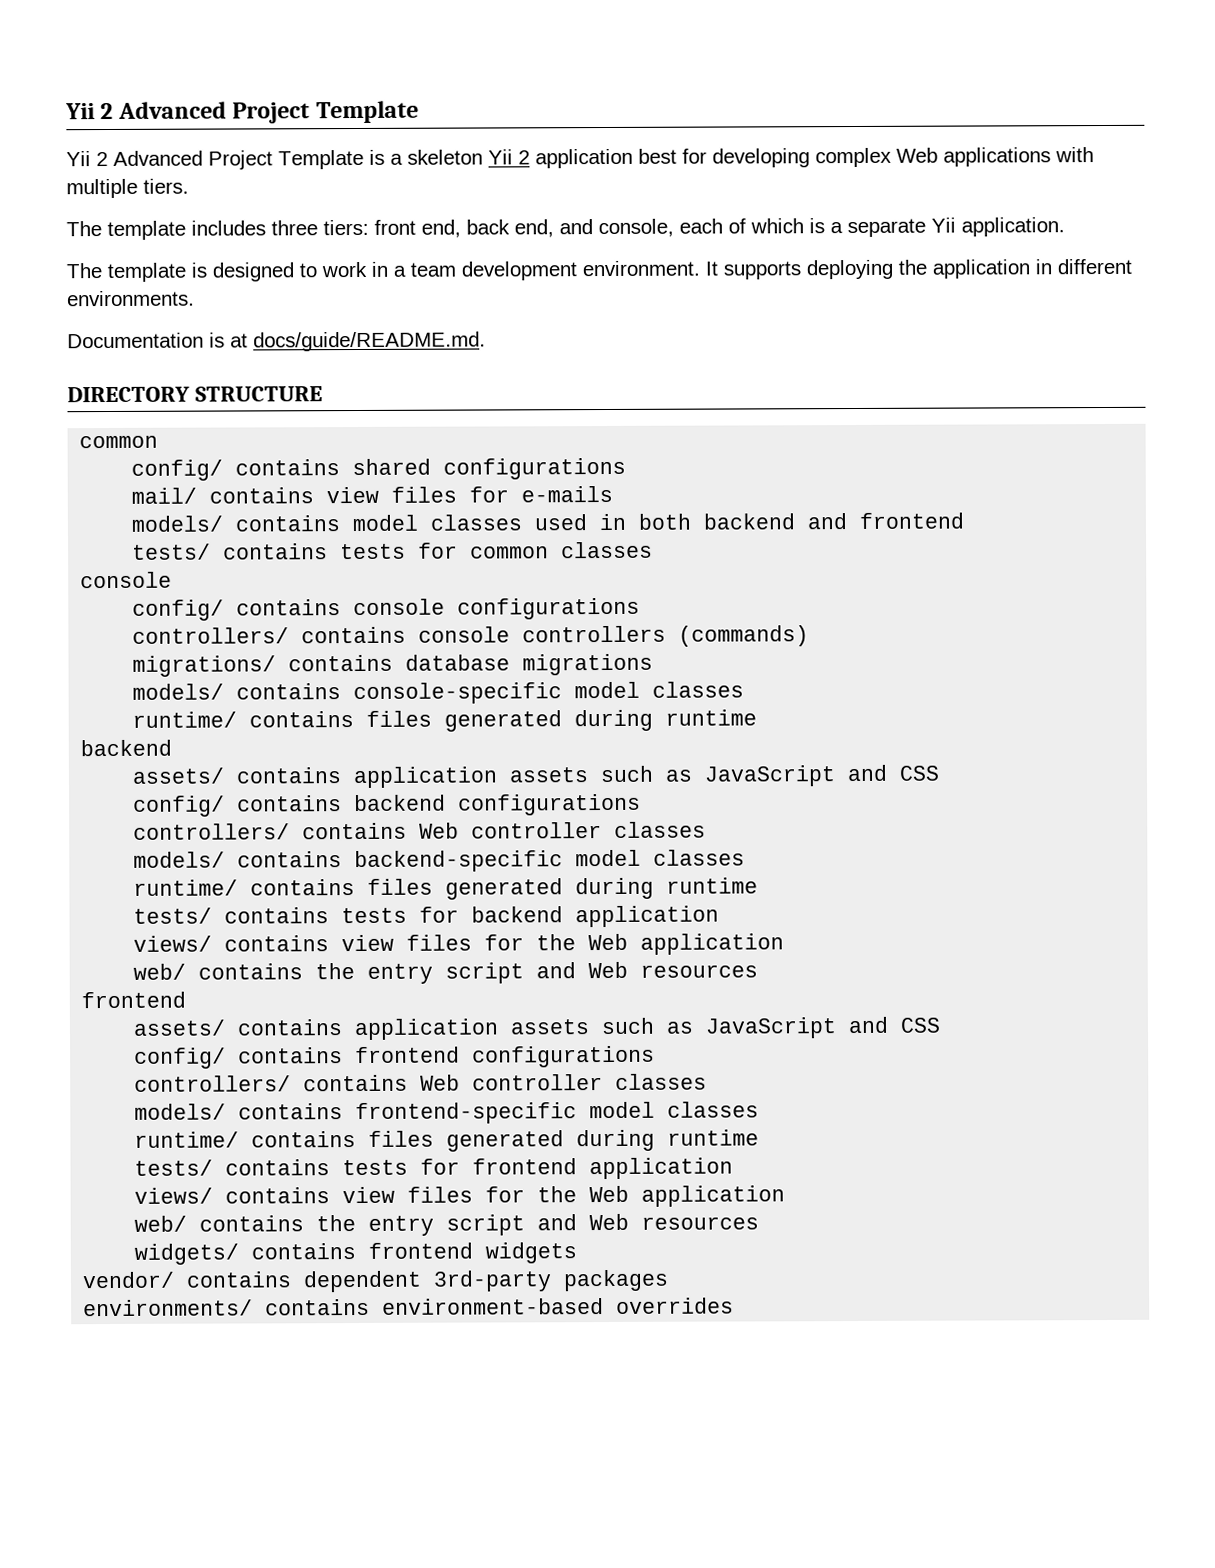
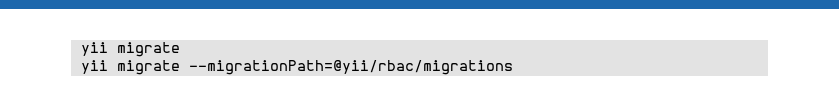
[65,100,419,124] [66,147,1094,170] [66,178,189,199] [66,217,1065,241] [66,258,1132,283] [67,290,195,307] [67,331,486,352] [67,386,324,403] [79,435,159,449] [131,457,627,481] [131,485,614,504] [131,512,965,532] [132,541,654,560] [80,571,173,589] [132,597,641,621] [132,625,810,647] [132,653,654,677] [132,681,745,705] [132,709,758,732] [80,739,173,757] [132,764,940,789] [133,793,642,817] [133,821,707,840] [133,849,746,873] [133,877,759,900] [133,905,720,928] [133,933,785,955] [133,961,759,984] [81,991,187,1009] [133,1016,942,1041] [134,1045,656,1069] [134,1073,708,1092] [134,1101,760,1125] [134,1129,760,1152] [134,1157,734,1180] [134,1185,786,1207] [134,1213,760,1236] [134,1242,578,1265] [82,1269,670,1293] [83,1297,735,1317] Yii 2 Advanced Project Template // Yii 2 Advanced Project Template is a skeleton Yii 2 application best for developing complex Web applications with multiple tiers. // The template includes three tiers: front end, back end, and console, each of which is a separate Yii application. // The template is designed to work in a team development environment. It supports deploying the application in different environments. // Documentation is at docs/guide/README.md. // DIRECTORY STRUCTURE // common // config/ contains shared configurations // mail/ contains view files for e-mails // models/ contains model classes used in both backend and frontend // tests/ contains tests for common classes // console // config/ contains console configurations // controllers/ contains console controllers (commands) // migrations/ contains database migrations // models/ contains console-specific model classes // runtime/ contains files generated during runtime // backend // assets/ contains application assets such as JavaScript and CSS // config/ contains backend configurations // controllers/ contains Web controller classes // models/ contains backend-specific model classes // runtime/ contains files generated during runtime // tests/ contains tests for backend application // views/ contains view files for the Web application // web/ contains the entry script and Web resources // frontend // assets/ contains application assets such as JavaScript and CSS // config/ contains frontend configurations // controllers/ contains Web controller classes // models/ contains frontend-specific model classes // runtime/ contains files generated during runtime // tests/ contains tests for frontend application // views/ contains view files for the Web application // web/ contains the entry script and Web resources // widgets/ contains frontend widgets // vendor/ contains dependent 3rd-party packages // environments/ contains environment-based overrides -> [80,42,180,57] [80,60,513,75] yii migrate // yii migrate --migrationPath=@yii/rbac/migrations

